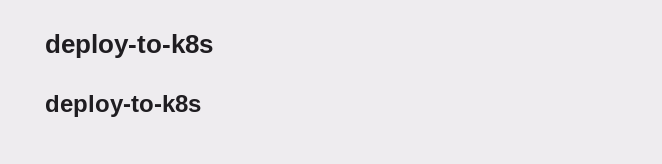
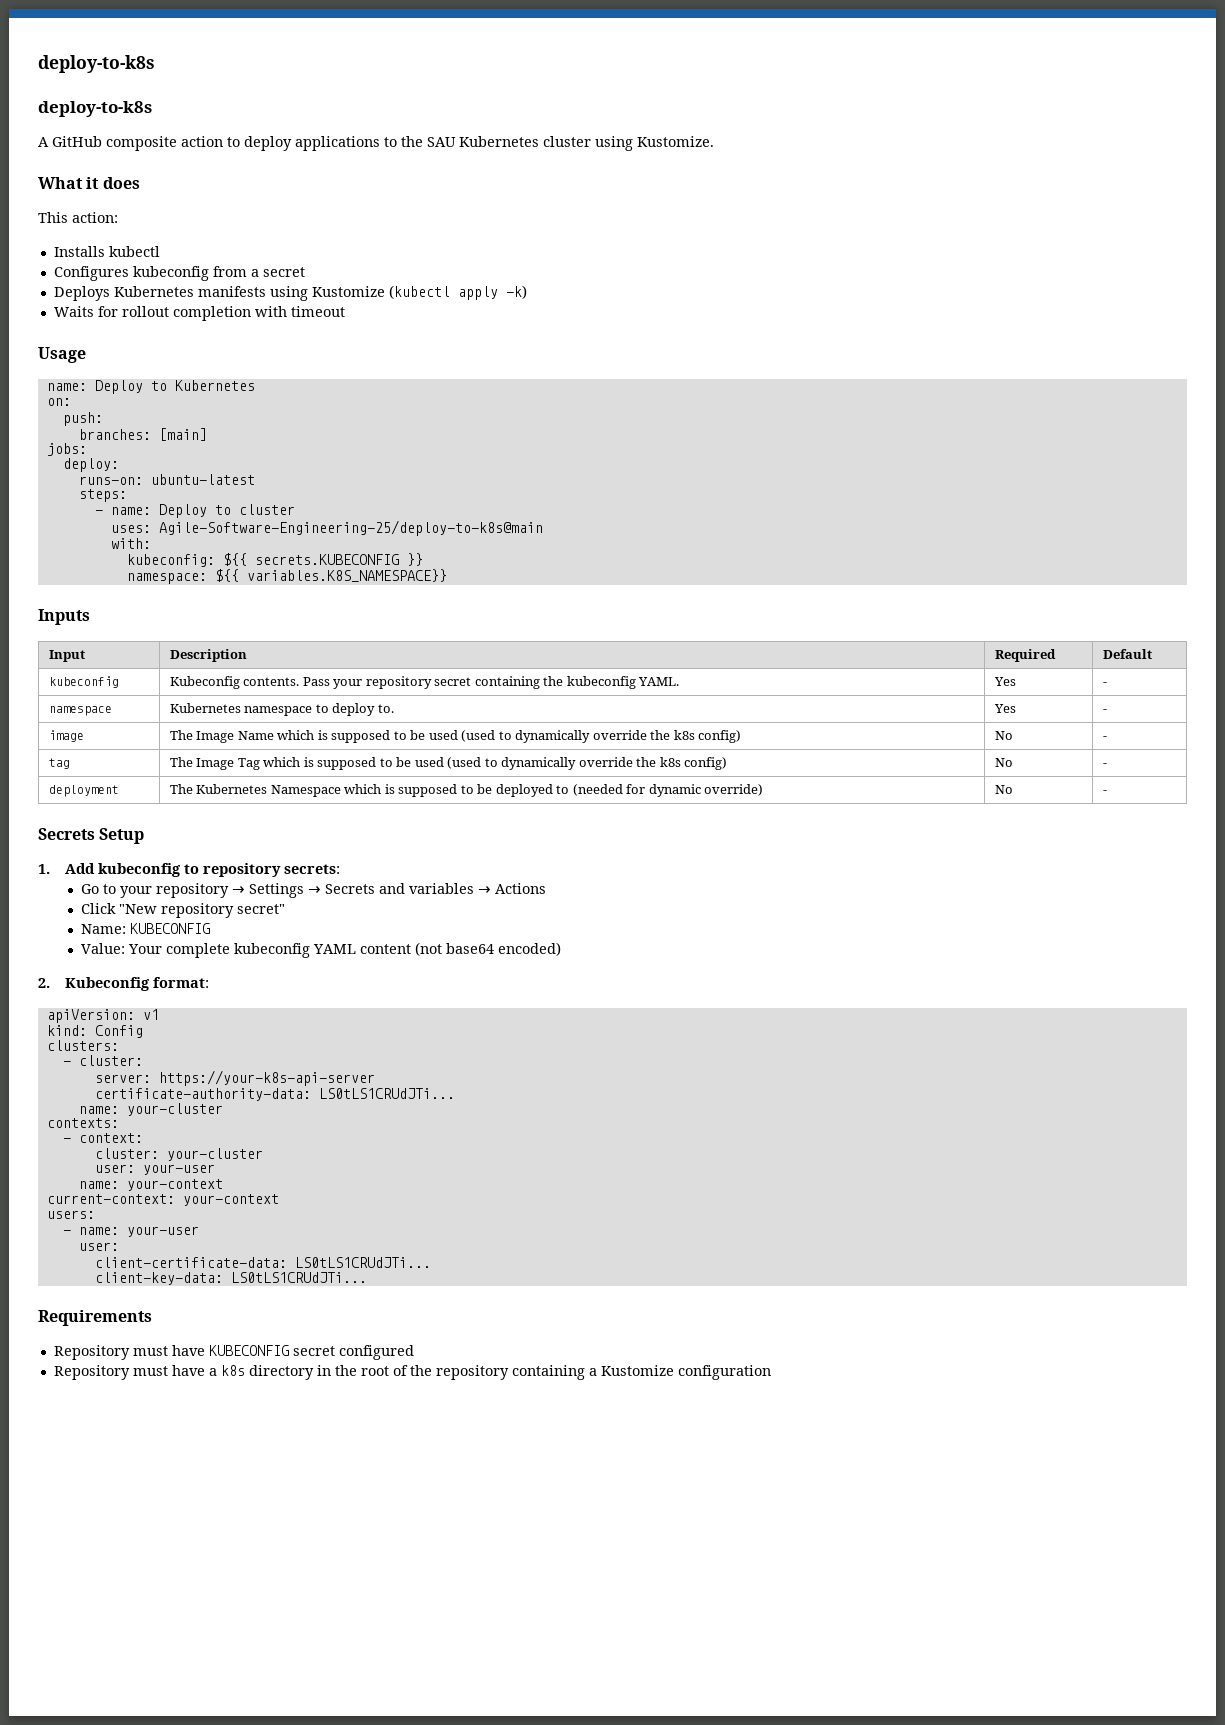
(201, 106) none -> [38,136,714,151] [38,177,140,189] [38,212,118,223] [53,246,160,257] [53,266,305,281] [53,285,527,301] [53,306,345,321] [38,347,86,363] [46,380,255,394] [46,398,71,406] [62,412,103,426] [78,428,207,441] [46,443,87,456] [62,458,119,472] [78,474,255,485] [78,489,127,502] [94,504,295,518] [110,520,543,536] [110,538,151,549] [126,553,423,567] [126,569,447,584] [38,609,90,625] [48,650,85,662] [169,649,247,662] [994,649,1056,662] [1102,649,1152,659] [48,676,119,688] [169,676,680,689] [993,677,1016,686] [1102,682,1107,686] [48,706,112,716] [169,703,394,716] [993,704,1016,713] [1102,709,1107,713] [48,730,84,742] [169,730,742,743] [994,731,1013,740] [1102,736,1107,740] [48,758,70,769] [169,757,728,770] [994,758,1013,767] [1102,763,1107,767] [48,785,119,797] [169,784,764,797] [994,785,1013,794] [1102,790,1107,794] [38,828,145,844] [38,863,341,877] [81,883,547,898] [81,903,286,918] [81,923,211,934] [81,942,562,958] [38,977,210,991] [46,1009,159,1023] [46,1025,143,1038] [46,1040,119,1051] [62,1055,143,1066] [94,1070,375,1086] [94,1088,455,1101] [78,1103,223,1116] [46,1118,119,1128] [62,1133,143,1143] [94,1148,263,1161] [94,1164,215,1175] [78,1179,223,1191] [46,1194,279,1206] [46,1210,95,1219] [62,1226,199,1237] [78,1242,119,1251] [94,1257,431,1268] [94,1272,367,1285] [38,1310,152,1326] [53,1345,414,1360] [53,1365,771,1380] // A GitHub composite action to deploy applications to the SAU Kubernetes cluster using Kustomize. // What it does // This action: // Installs kubectl // Configures kubeconfig from a secret // Deploys Kubernetes manifests using Kustomize (kubectl apply -k) // Waits for rollout completion with timeout // Usage // name: Deploy to Kubernetes // on: // push: // branches: [main] // jobs: // deploy: // runs-on: ubuntu-latest // steps: // - name: Deploy to cluster // uses: Agile-Software-Engineering-25/deploy-to-k8s@main // with: // kubeconfig: ${{ secrets.KUBECONFIG }} // namespace: ${{ variables.K8S_NAMESPACE}} // Inputs // Input | Description | Required | Default // kubeconfig | Kubeconfig contents. Pass your repository secret containing the kubeconfig YAML. | Yes | - // namespace | Kubernetes namespace to deploy to. | Yes | - // image | The Image Name which is supposed to be used (used to dynamically override the k8s config) | No | - // tag | The Image Tag which is supposed to be used (used to dynamically override the k8s config) | No | - // deployment | The Kubernetes Namespace which is supposed to be deployed to (needed for dynamic override) | No | - // Secrets Setup // 1. Add kubeconfig to repository secrets: // Go to your repository → Settings → Secrets and variables → Actions // Click "New repository secret" // Name: KUBECONFIG // Value: Your complete kubeconfig YAML content (not base64 encoded) // 2. Kubeconfig format: // apiVersion: v1 // kind: Config // clusters: // - cluster: // server: https://your-k8s-api-server // certificate-authority-data: LS0tLS1CRUdJTi... // name: your-cluster // contexts: // - context: // cluster: your-cluster // user: your-user // name: your-context // current-context: your-context // users: // - name: your-user // user: // client-certificate-data: LS0tLS1CRUdJTi... // client-key-data: LS0tLS1CRUdJTi... // Requirements // Repository must have KUBECONFIG secret configured // Repository must have a k8s directory in the root of the repository containing a Kustomize configuration

